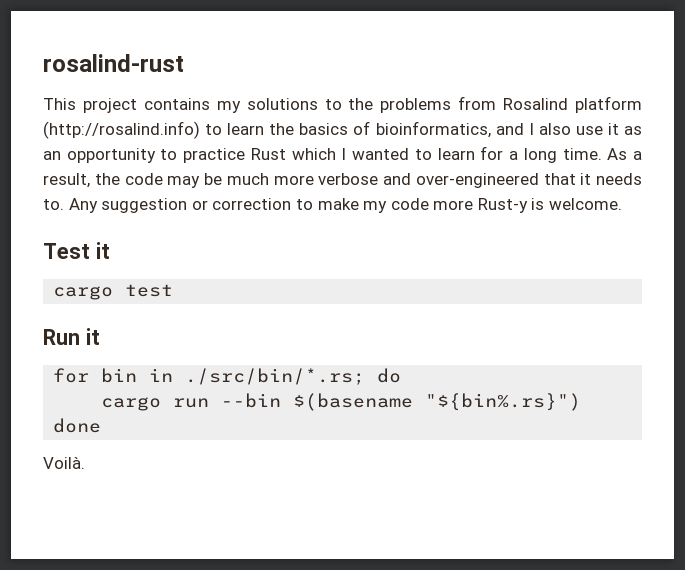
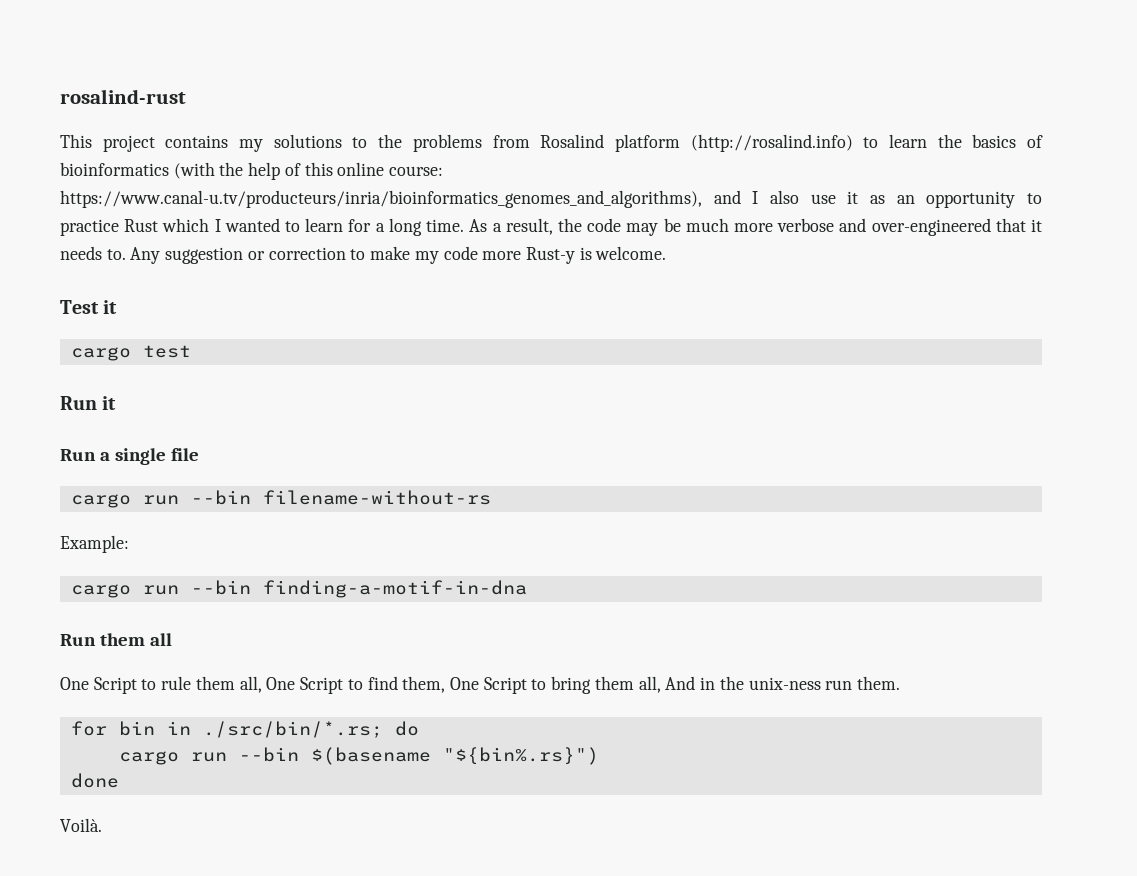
[375,121,491,138] bioinformatics, -> [60,162,444,180] [60,190,702,208] bioinformatics (with the help of this online course: https://www.canal-u.tv/producteurs/inria/bioinformatics_genomes_and_algorithms),
(100, 336) none -> [60,448,199,465] [70,490,491,508] [60,535,129,553] [70,580,527,598] [60,633,172,646] [60,676,900,694] // Run a single file // cargo run --bin filename-without-rs // Example: // cargo run --bin finding-a-motif-in-dna // Run them all // One Script to rule them all, One Script to find them, One Script to bring them all, And in the unix-ness run them.

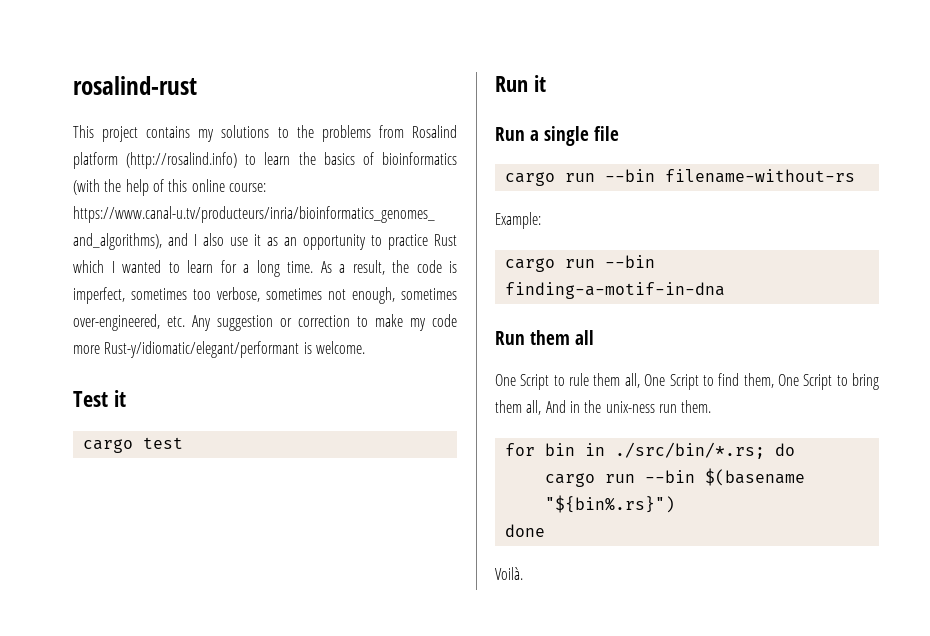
[626,218,1043,236] [60,246,126,260] may be much more verbose and over-engineered that it needs to. -> [449,261,457,273] [73,287,457,304] [73,314,185,331] is imperfect, sometimes too verbose, sometimes not enough, sometimes over-engineered, etc.
[525,247,575,264] Rust-y -> [104,341,300,358] Rust-y/idiomatic/elegant/performant

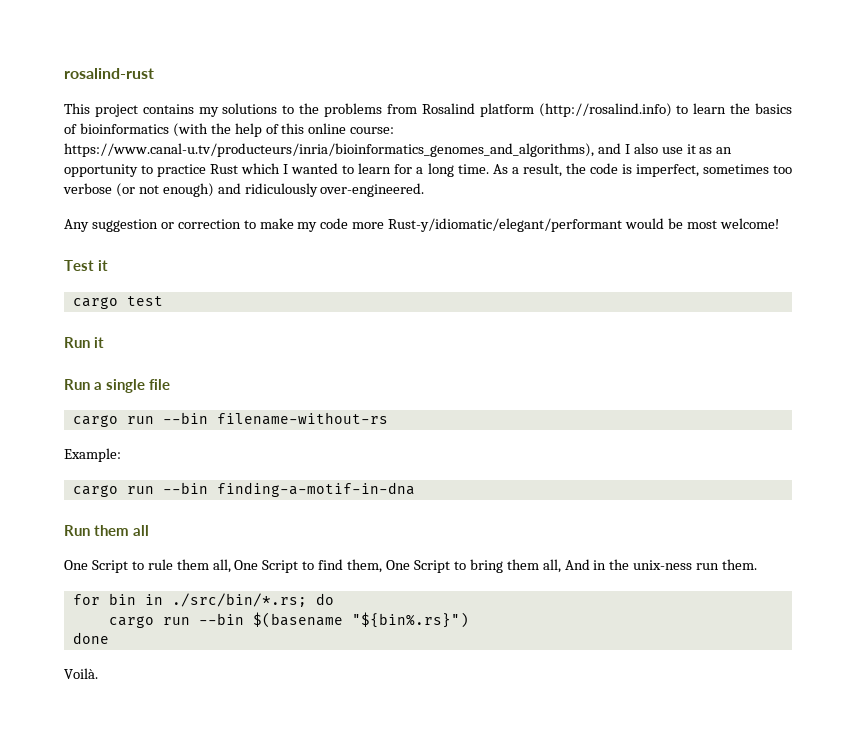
[217,287,457,304] [73,314,185,331] verbose, sometimes not enough, sometimes over-engineered, etc. -> [63,183,425,197] verbose (or not enough) and ridiculously over-engineered. //
[303,341,365,354] is welcome. -> [625,218,779,229] would be most welcome!

